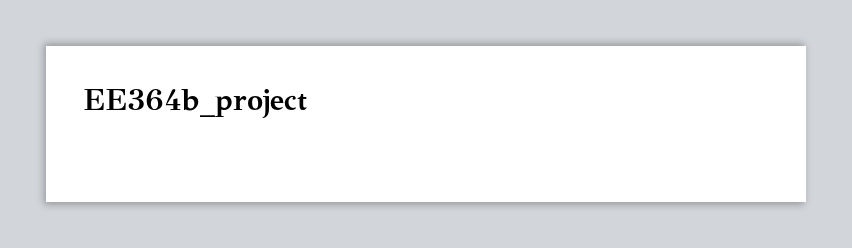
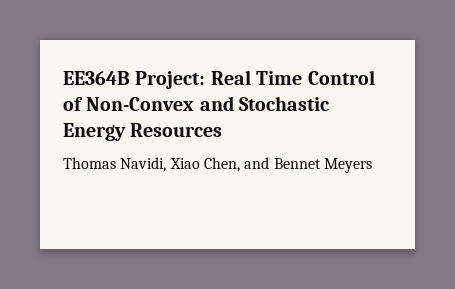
[83,89,307,118] EE364b_project -> [63,70,375,89] [63,96,330,111] [63,123,223,141] [63,157,372,173] EE364B Project: Real Time Control of Non-Convex and Stochastic Energy Resources // Thomas Navidi, Xiao Chen, and Bennet Meyers

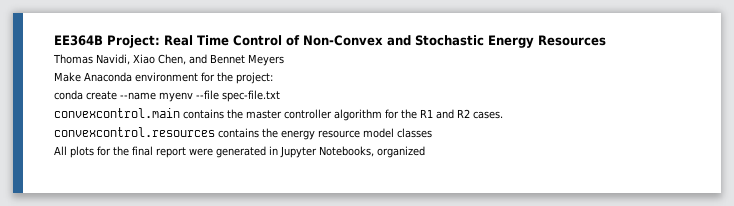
(372, 165) none -> [54,72,273,84] [54,90,280,102] [54,108,503,121] [54,127,432,140] [54,146,425,158] // Make Anaconda environment for the project: // conda create --name myenv --file spec-file.txt // convexcontrol.main contains the master controller algorithm for the R1 and R2 cases. // convexcontrol.resources contains the energy resource model classes // All plots for the final report were generated in Jupyter Notebooks, organized

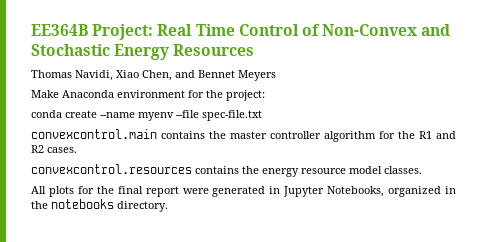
[397,128,432,138] classes -> [384,166,422,174] classes.
(425, 152) none -> [445,186,457,194] [31,199,168,212] in the notebooks directory.

